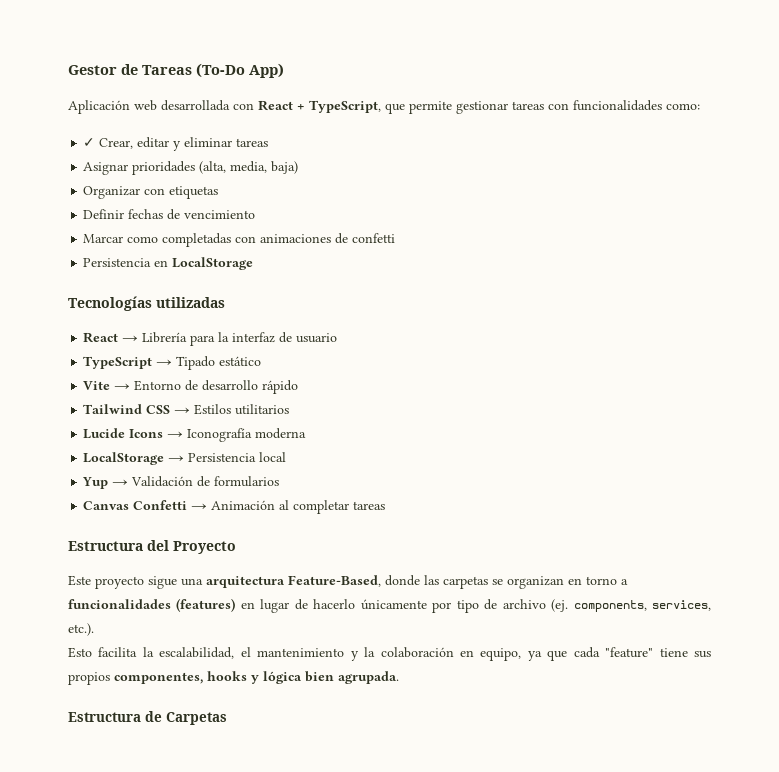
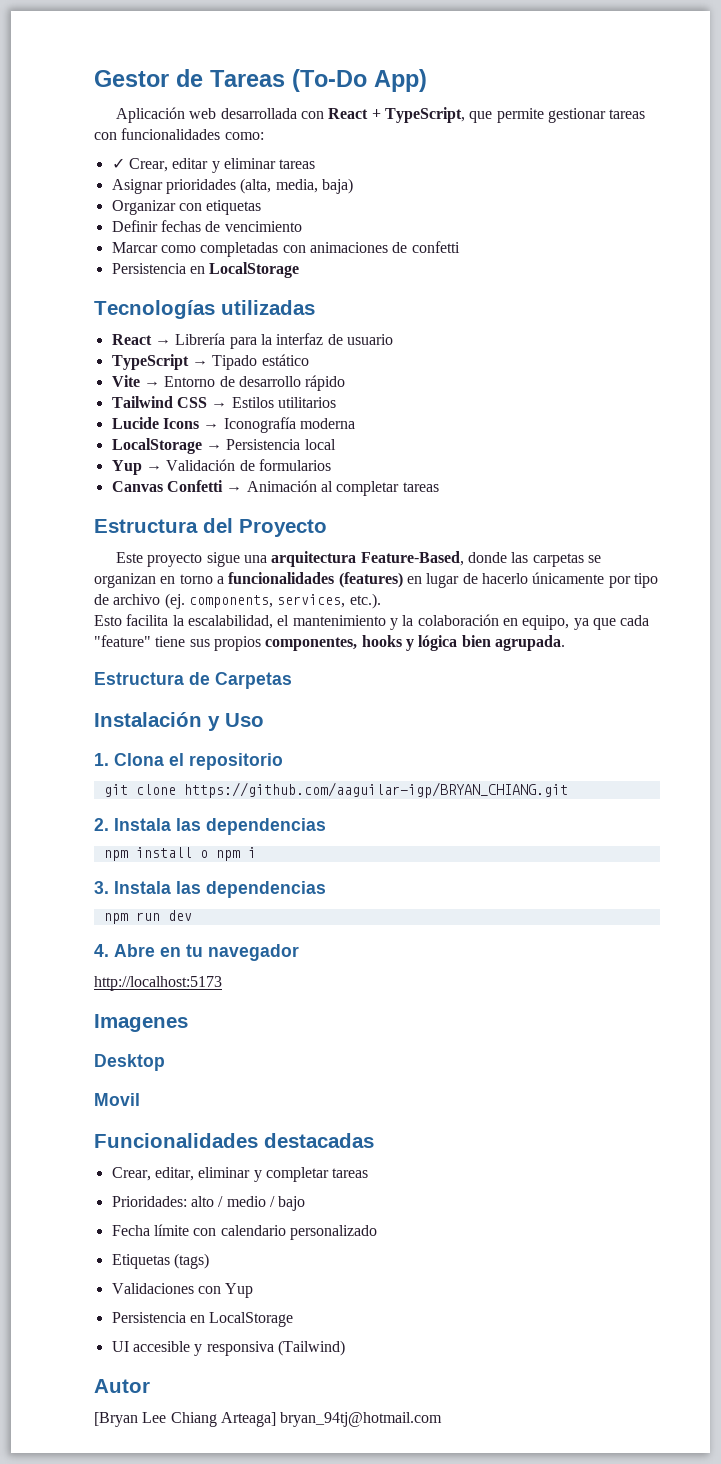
(227, 718) none -> [94,712,264,731] [94,753,283,770] [103,782,568,798] [94,818,326,835] [103,847,256,861] [94,881,326,898] [103,910,192,924] [94,944,299,961] [94,976,222,991] [94,1014,188,1032] [94,1054,165,1071] [94,1093,140,1106] [94,1133,374,1148] [111,1167,369,1182] [111,1196,306,1211] [111,1224,377,1240] [111,1253,209,1269] [111,1283,254,1298] [111,1312,294,1327] [111,1340,345,1356] [94,1379,150,1393] [94,1412,443,1427] // Instalación y Uso // 1. Clona el repositorio // git clone https://github.com/aaguilar-igp/BRYAN_CHIANG.git // 2. Instala las dependencias // npm install o npm i // 3. Instala las dependencias // npm run dev // 4. Abre en tu navegador // http://localhost:5173 // Imagenes // Desktop // Movil // Funcionalidades destacadas // Crear, editar, eliminar y completar tareas // Prioridades: alto / medio / bajo // Fecha límite con calendario personalizado // Etiquetas (tags) // Validaciones con Yup // Persistencia en LocalStorage // UI accesible y responsiva (Tailwind) // Autor // [Bryan Lee Chiang Arteaga] bryan_94tj@hotmail.com

